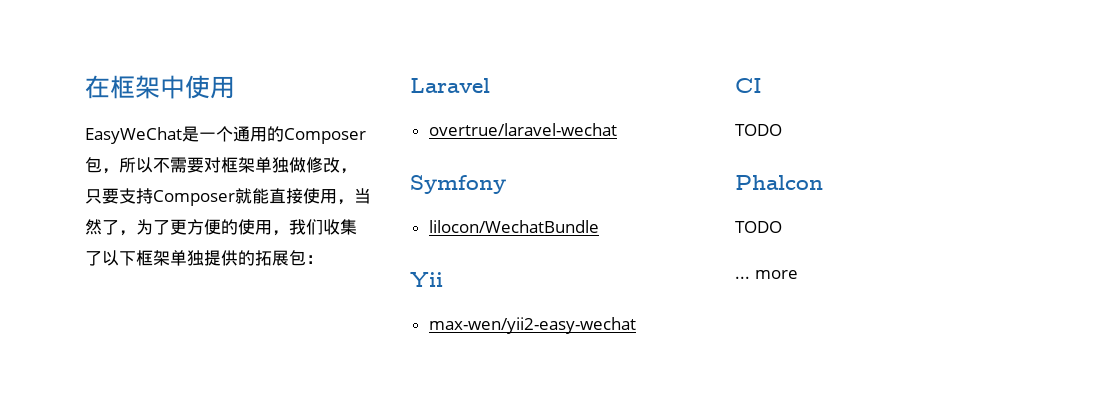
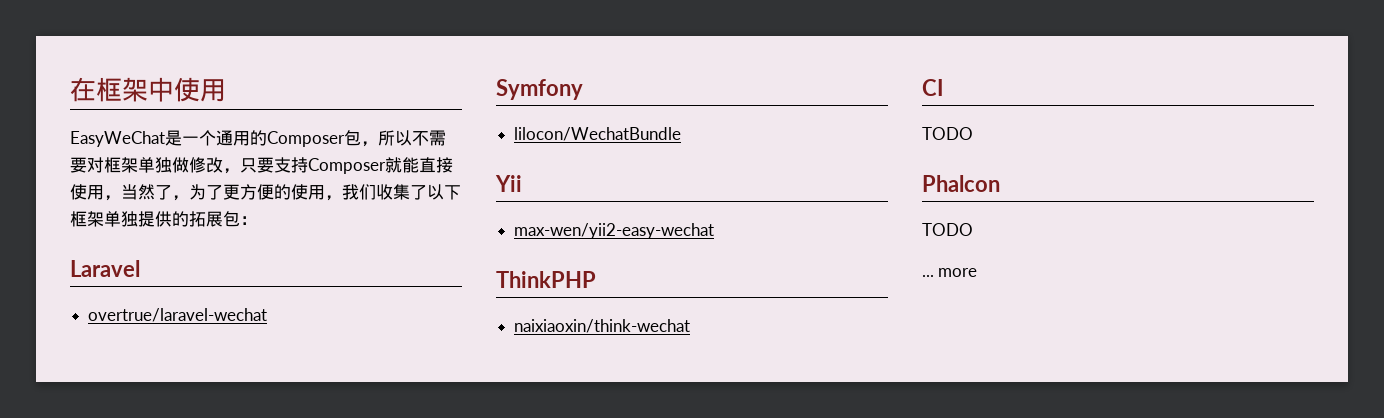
(636, 325) none -> [496,271,596,288] [514,319,691,333] // ThinkPHP // naixiaoxin/think-wechat

